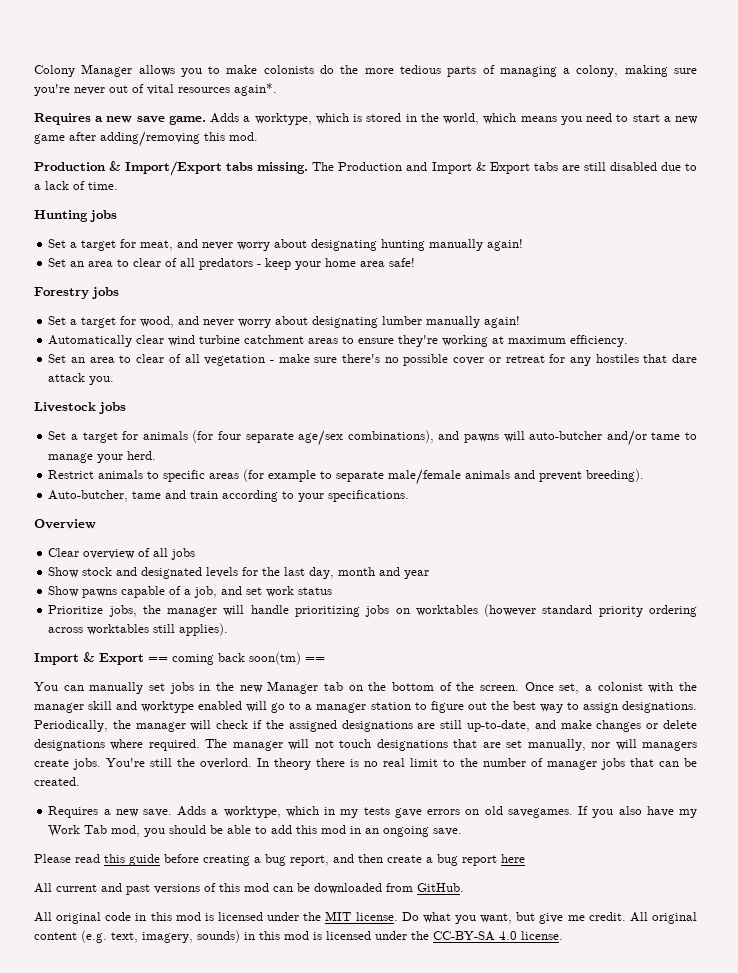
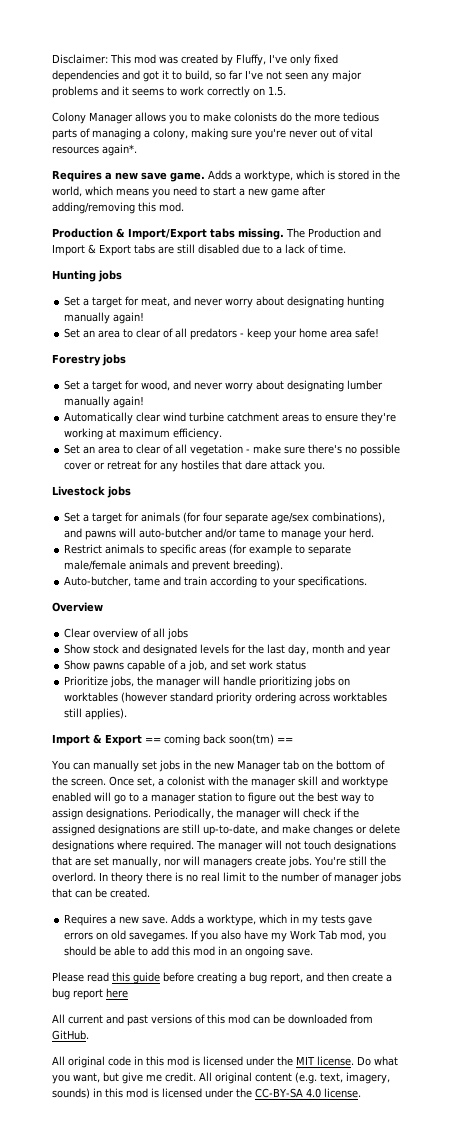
(34, 71) none -> [52,54,338,66] [52,70,362,82] [52,86,286,98] Disclaimer: This mod was created by Fluffy, I've only fixed dependencies and got it to build, so far I've not seen any major problems and it seems to work correctly on 1.5. //

